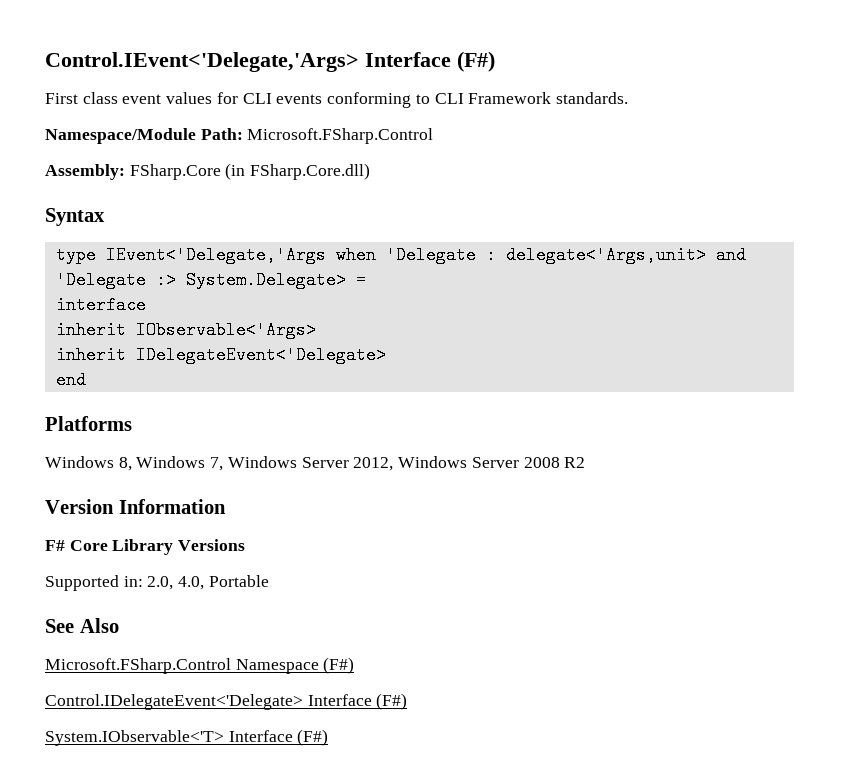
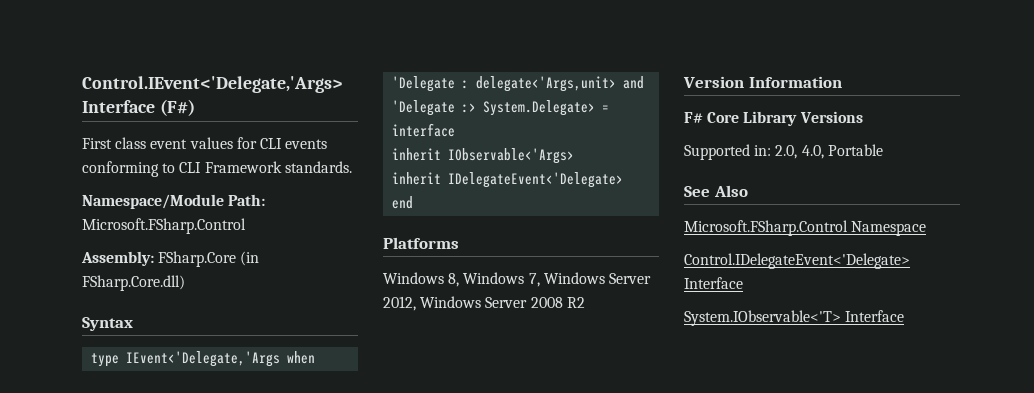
[323,657,355,674] (F#) -> (927, 228) none
[376,693,408,710] (F#) -> (743, 283) none
[297,729,329,746] (F#) -> (905, 316) none

